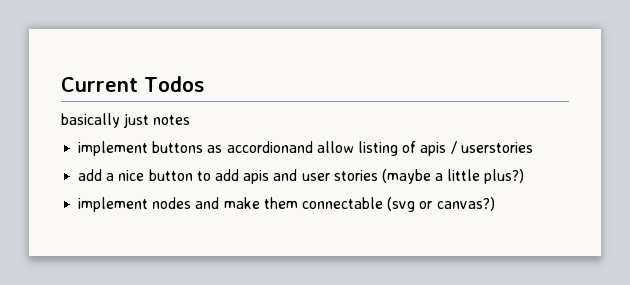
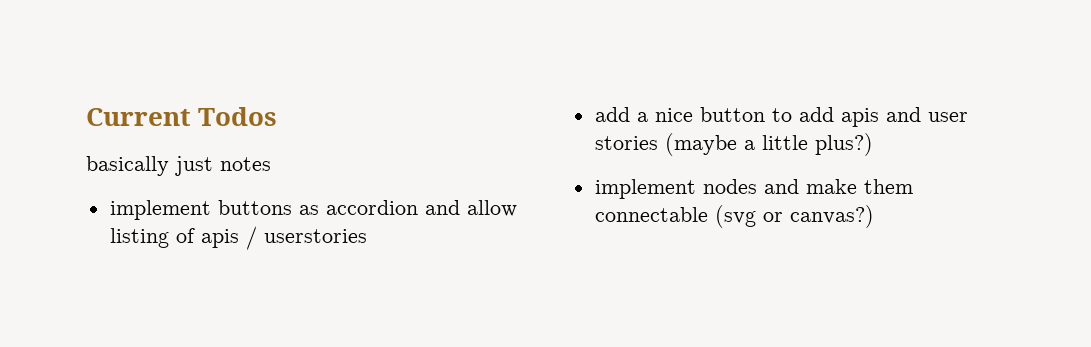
[226,141,313,153] accordionand -> [325,200,460,215] accordion and

